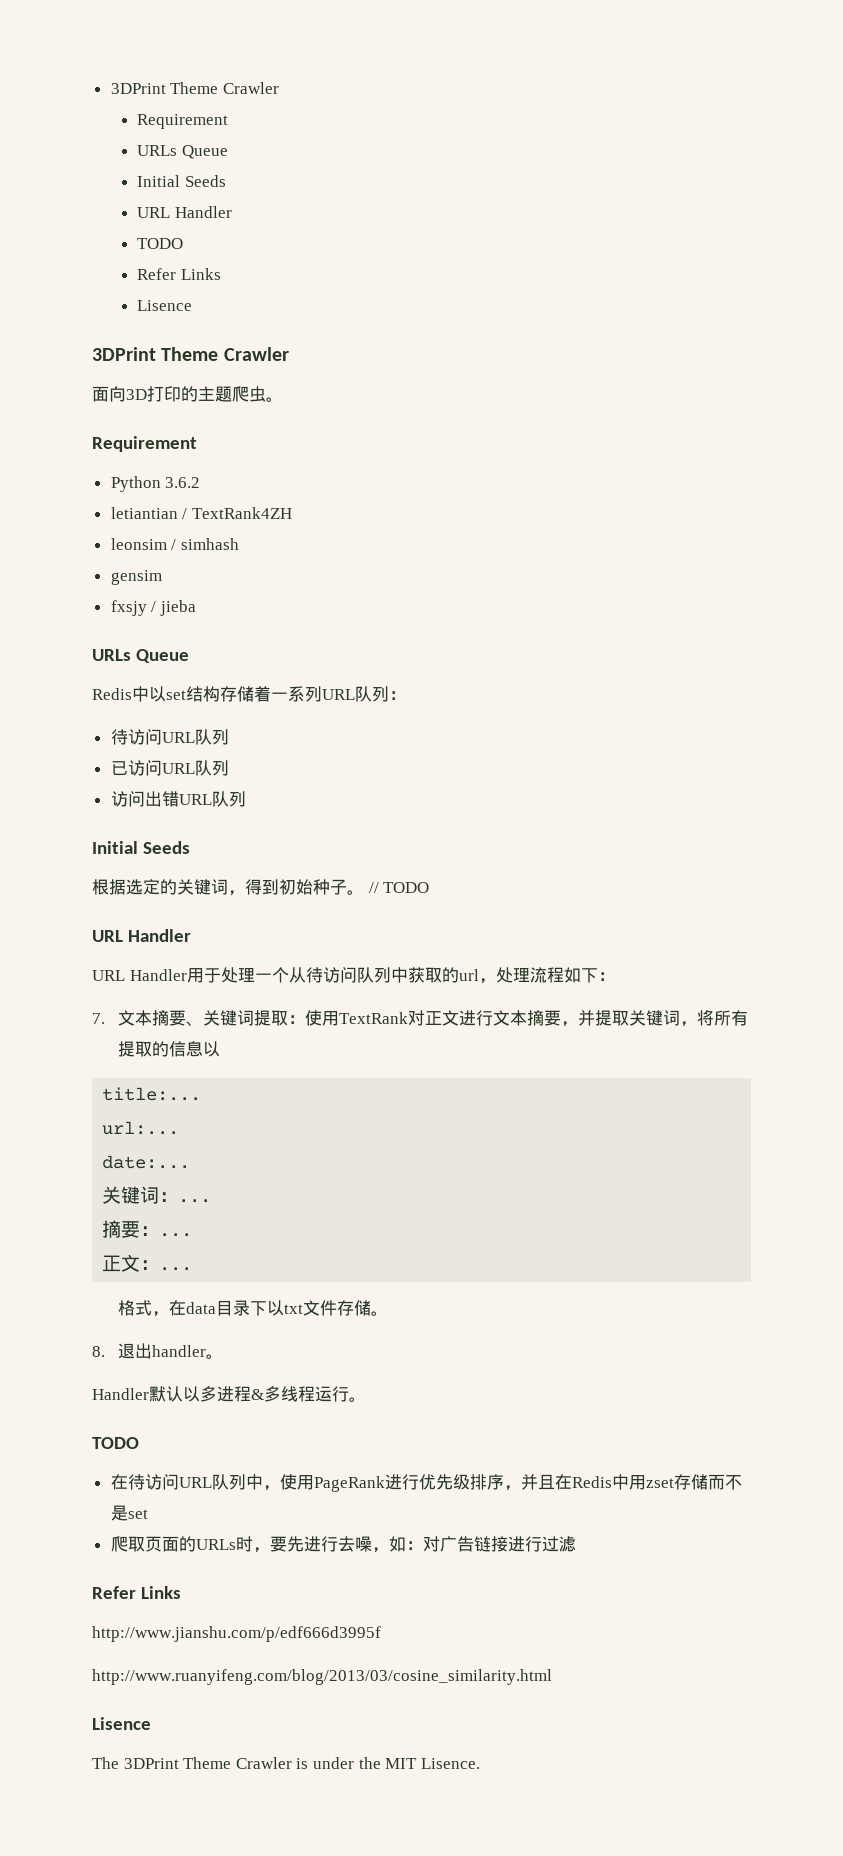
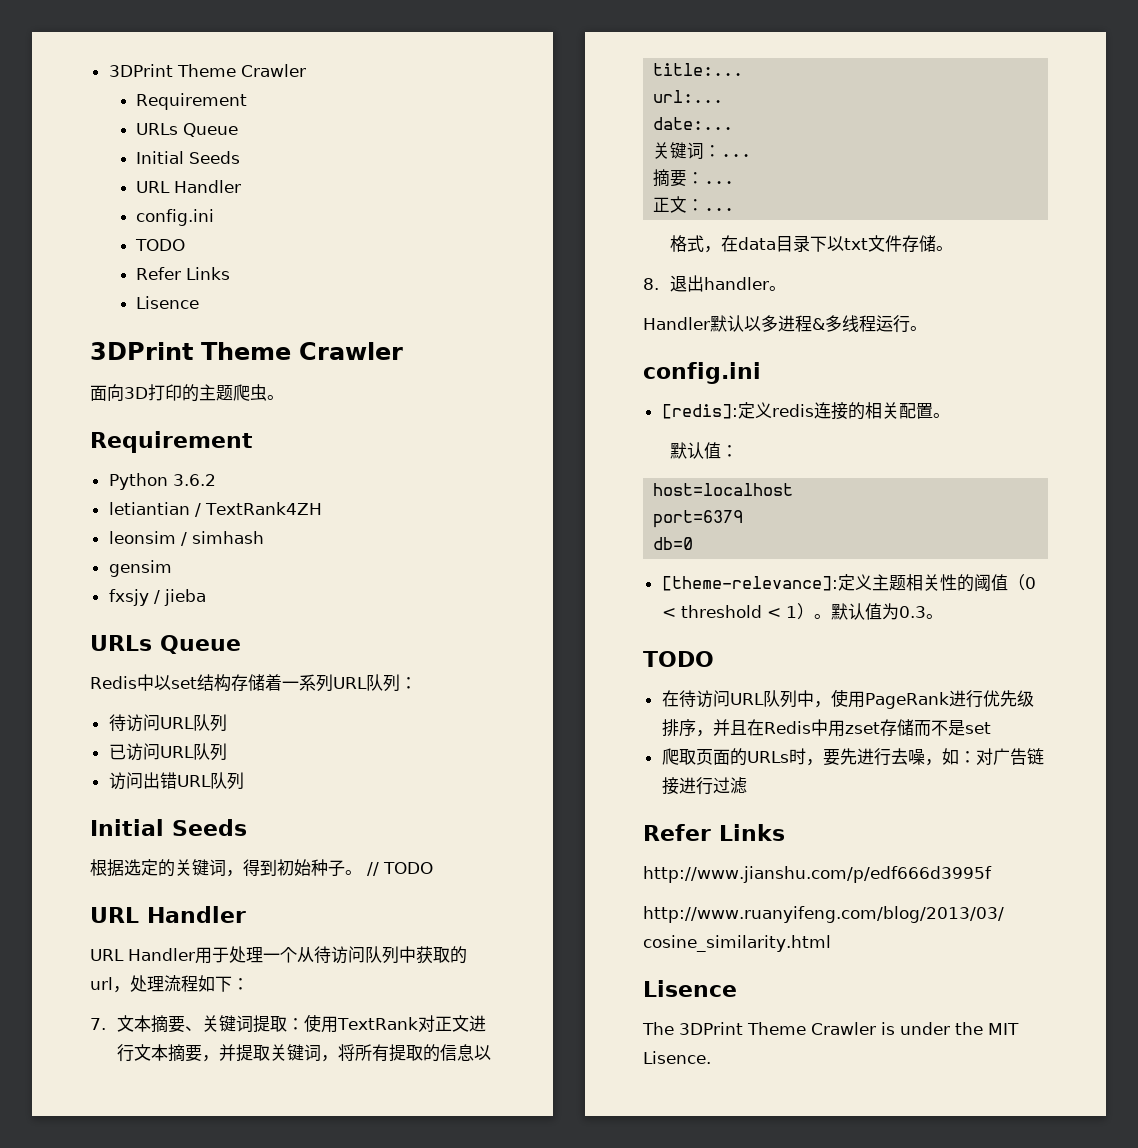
(232, 212) none -> [135,209,214,226] // config.ini
(366, 1399) none -> [643,362,761,384] [661,402,950,420] [670,442,739,459] [653,483,794,496] [653,510,744,528] [653,537,694,550] [661,574,1036,592] [661,603,943,620] // config.ini // [redis]:定义redis连接的相关配置。 // 默认值： // host=localhost // port=6379 // db=0 // [theme-relevance]:定义主题相关性的阈值（0 < threshold < 1）。默认值为0.3。

